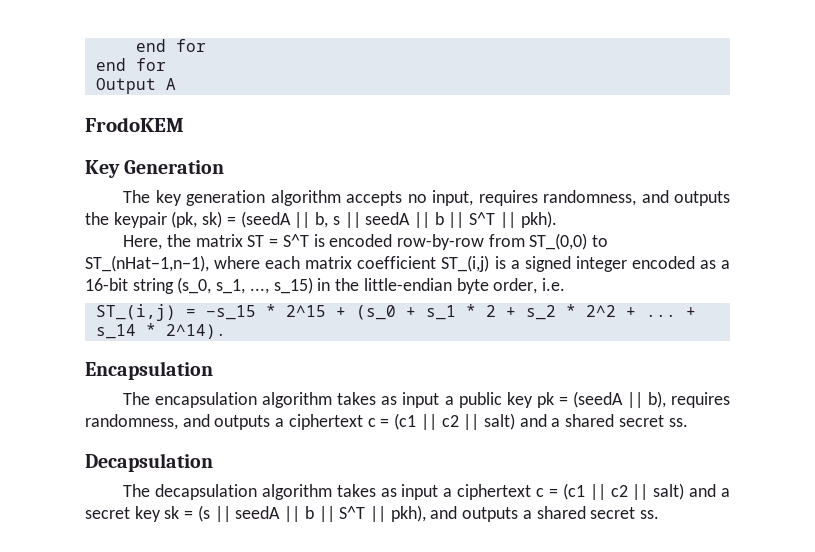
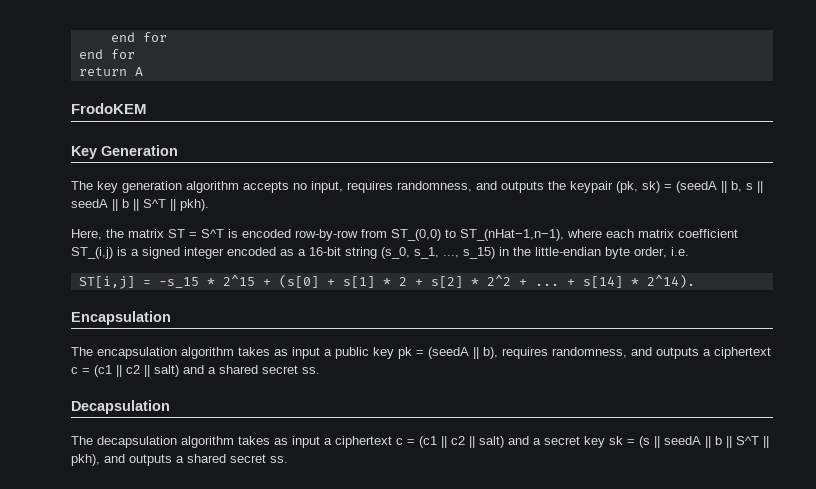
[95,78,156,94] Output -> [78,67,127,76] return
[95,304,176,321] ST_(i,j) -> [78,276,135,289] ST[i,j]
[355,305,456,320] (s_0 + s_1 -> [278,274,375,288] (s[0] + s[1]
[525,305,556,320] s_2 -> [430,276,463,288] s[2]
[95,324,136,339] s_14 -> [582,276,623,288] s[14]

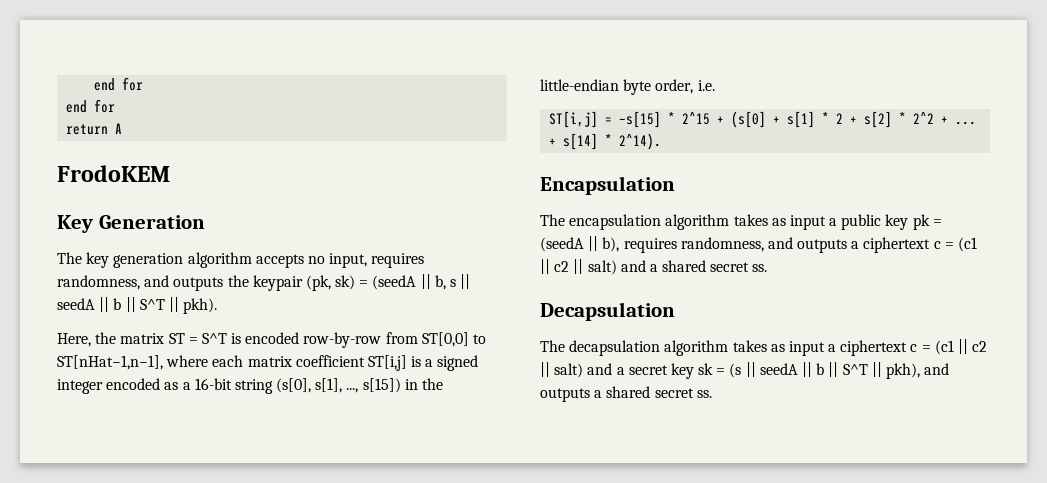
[391,229,564,241] ST_(0,0) to ST_(nHat−1,n−1), -> [421,332,487,347] [57,355,163,370] ST[0,0] to ST[nHat−1,n−1],
[71,247,113,259] ST_(i,j) -> [367,355,407,371] ST[i,j]
[381,247,495,259] (s_0, s_1, ..., s_15) -> [276,378,401,393] (s[0], s[1], ..., s[15])
[158,277,199,288] −s_15 -> [619,111,662,128] −s[15]

